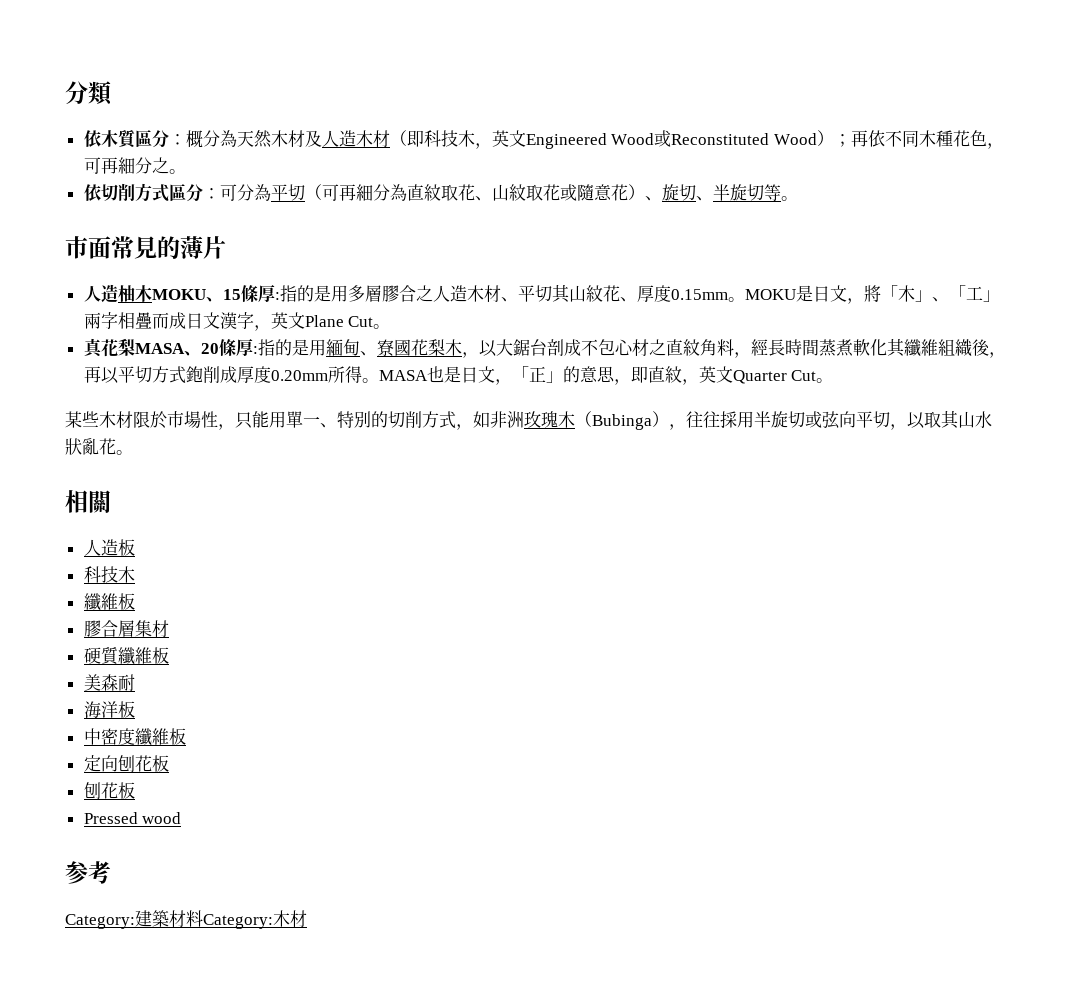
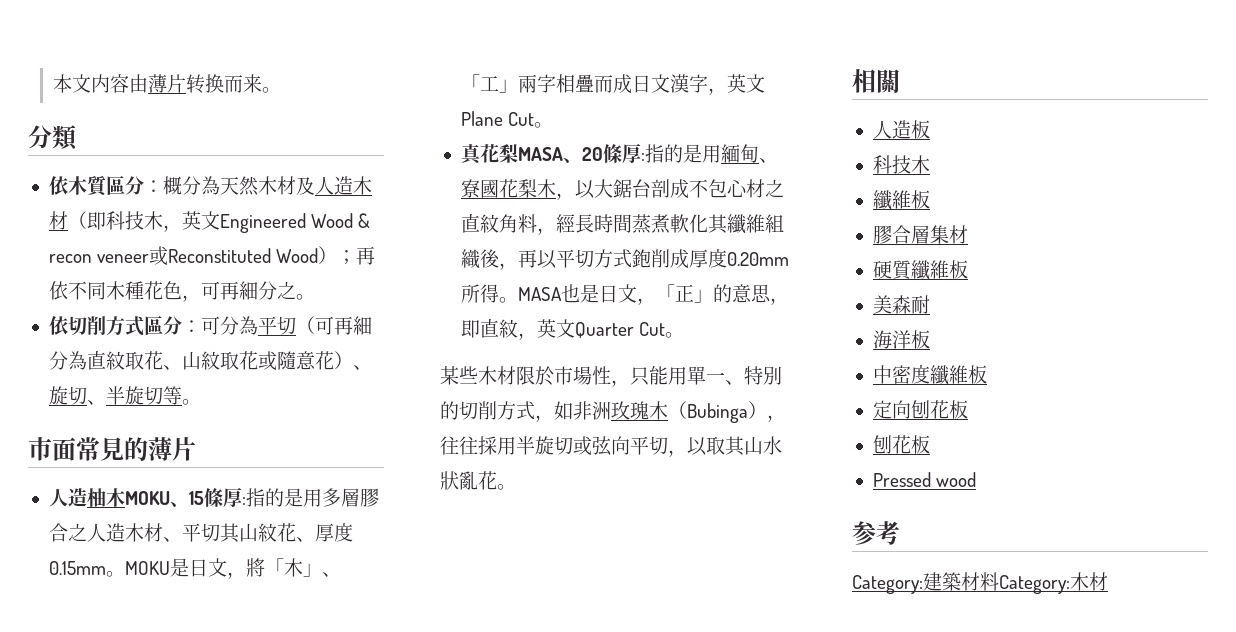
(65, 93) none -> [53,74,282,94] 本文内容由薄片转换而来。 //
(655, 139) none -> [358,213,371,228] [48,254,150,263] & recon veneer

